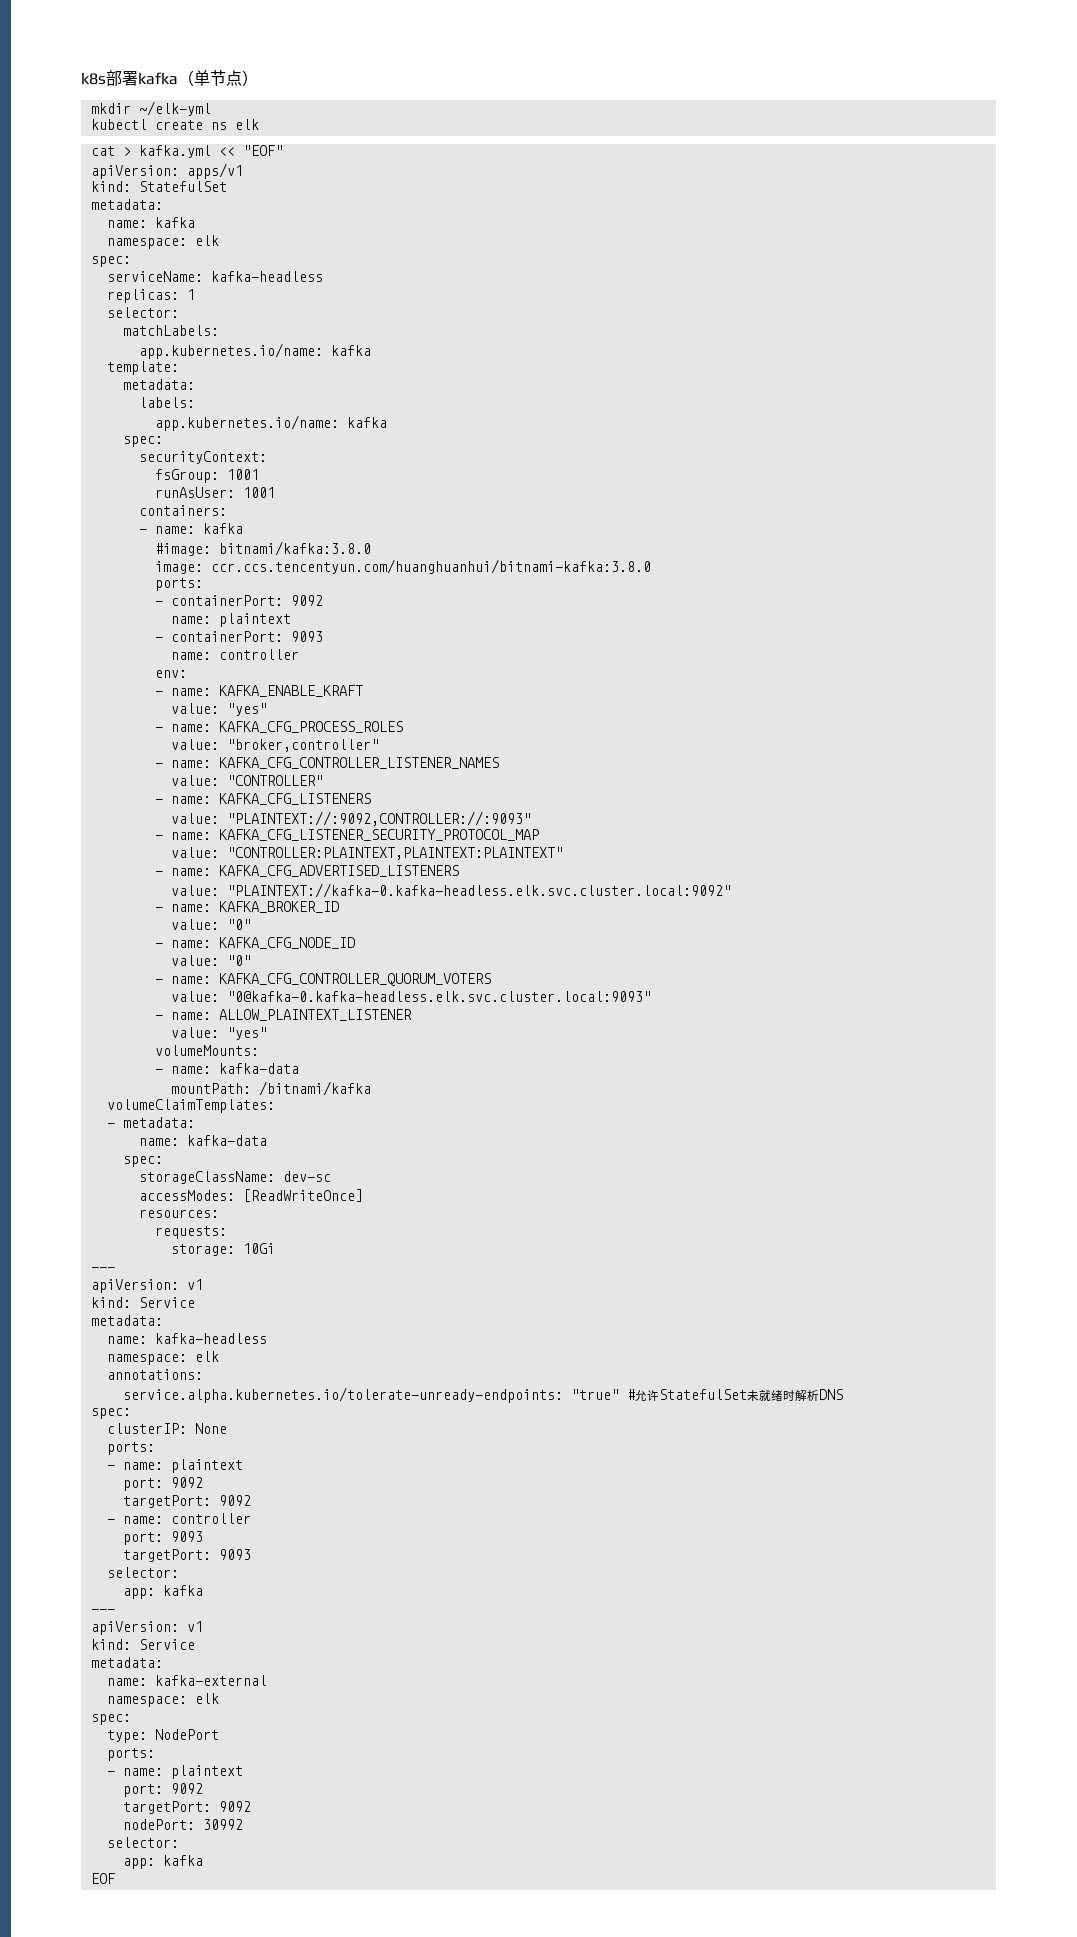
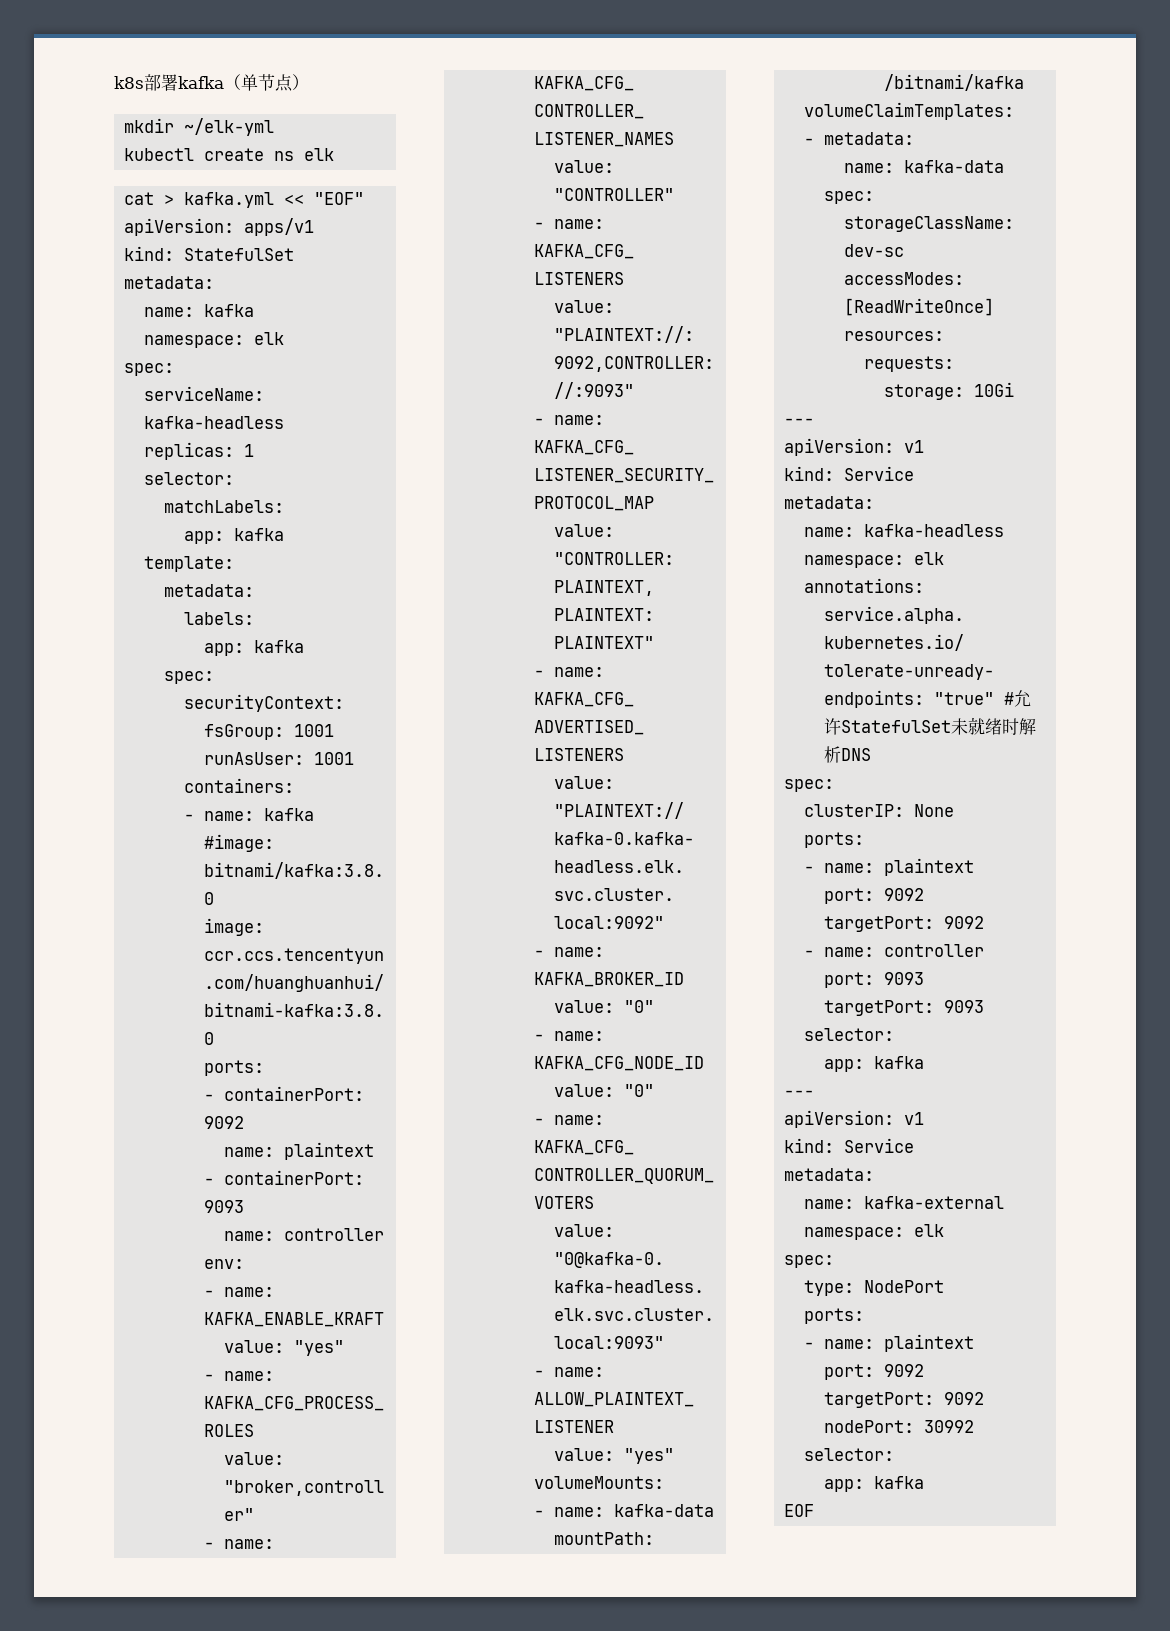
[138,343,323,359] app.kubernetes.io/name: -> [184,531,225,544] app:
[154,415,339,431] app.kubernetes.io/name: -> [204,643,245,656] app:

